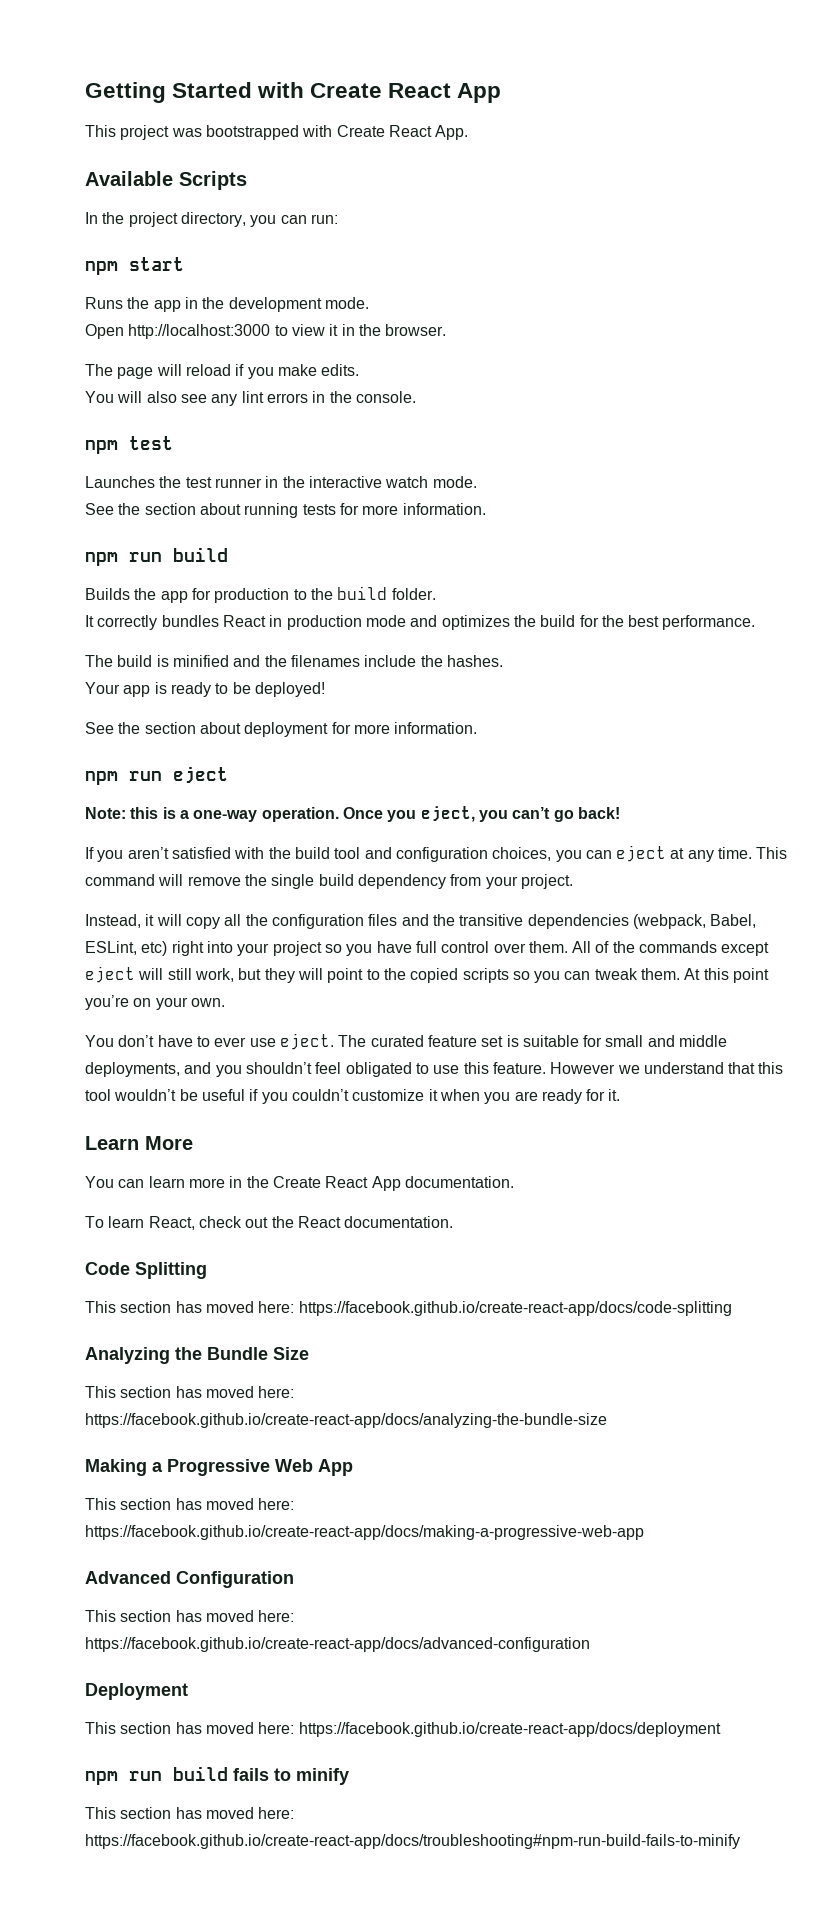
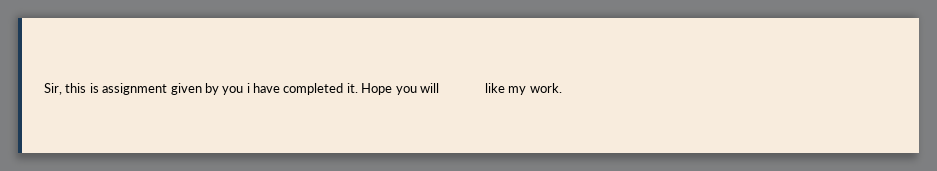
[85,82,502,103] [85,125,469,140] [85,171,247,190] [85,212,338,227] [85,257,184,275] [85,297,369,312] [85,324,447,339] [85,364,360,379] [85,391,416,406] [85,436,173,454] [85,476,477,488] [85,503,486,518] [85,547,228,566] [85,586,436,603] [85,615,756,630] [85,655,503,667] [85,682,325,697] [85,722,478,737] [85,766,228,785] [85,806,620,822] [85,845,788,862] [85,874,573,889] [85,914,757,929] [85,941,770,956] [85,966,770,983] [85,995,225,1010] [85,1033,728,1050] [85,1062,784,1077] [85,1089,621,1104] [85,1136,193,1150] [85,1176,514,1191] [85,1216,454,1230] [85,1262,207,1279] [85,1301,732,1316] [85,1347,309,1364] [85,1386,295,1398] [85,1413,607,1428] [85,1459,353,1476] [85,1498,295,1510] [85,1525,644,1540] [85,1571,294,1588] [85,1610,295,1622] [85,1637,590,1652] [85,1683,188,1700] [85,1722,721,1737] [85,1766,349,1785] [85,1807,295,1819] [85,1834,740,1849] Getting Started with Create React App // This project was bootstrapped with Create React App. // Available Scripts // In the project directory, you can run: // npm start // Runs the app in the development mode. // Open http://localhost:3000 to view it in the browser. // The page will reload if you make edits. // You will also see any lint errors in the console. // npm test // Launches the test runner in the interactive watch mode. // See the section about running tests for more information. // npm run build // Builds the app for production to the build folder. // It correctly bundles React in production mode and optimizes the build for the best performance. // The build is minified and the filenames include the hashes. // Your app is ready to be deployed! // See the section about deployment for more information. // npm run eject // Note: this is a one-way operation. Once you eject, you can’t go back! // If you aren’t satisfied with the build tool and configuration choices, you can eject at any time. This command will remove the single build dependency from your project. // Instead, it will copy all the configuration files and the transitive dependencies (webpack, Babel, ESLint, etc) right into your project so you have full control over them. All of the commands except eject will still work, but they will point to the copied scripts so you can tweak them. At this point you’re on your own. // You don’t have to ever use eject. The curated feature set is suitable for small and middle deployments, and you shouldn’t feel obligated to use this feature. However we understand that this tool wouldn’t be useful if you couldn’t customize it when you are ready for it. // Learn More // You can learn more in the Create React App documentation. // To learn React, check out the React documentation. // Code Splitting // This section has moved here: https://facebook.github.io/create-react-app/docs/code-splitting // Analyzing the Bundle Size // This section has moved here: https://facebook.github.io/create-react-app/docs/analyzing-the-bundle-size // Making a Progressive Web App // This section has moved here: https://facebook.github.io/create-react-app/docs/making-a-progressive-web-app // Advanced Configuration // This section has moved here: https://facebook.github.io/create-react-app/docs/advanced-configuration // Deployment // This section has moved here: https://facebook.github.io/create-react-app/docs/deployment // npm run build fails to minify // This section has moved here: https://facebook.github.io/create-react-app/docs/troubleshooting#npm-run-build-fails-to-minify -> [44,83,562,95] Sir, this is assignment given by you i have completed it. Hope you will like my work.

